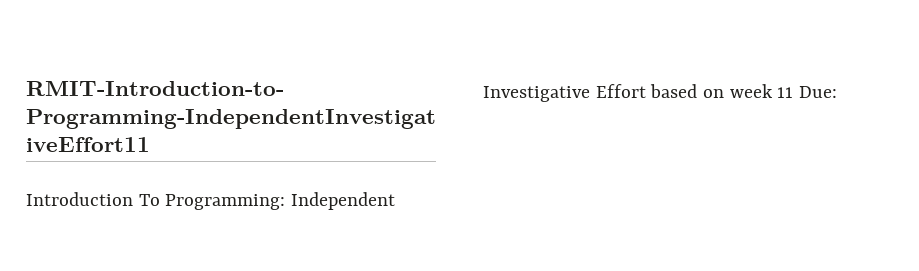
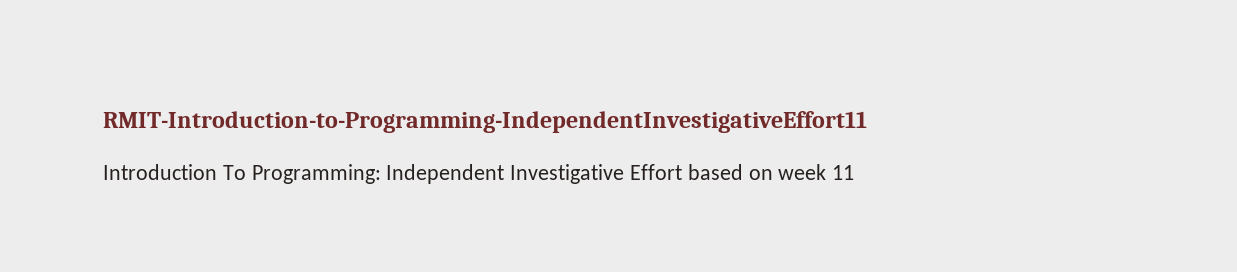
[799,86,838,98] Due: -> (855, 172) none

